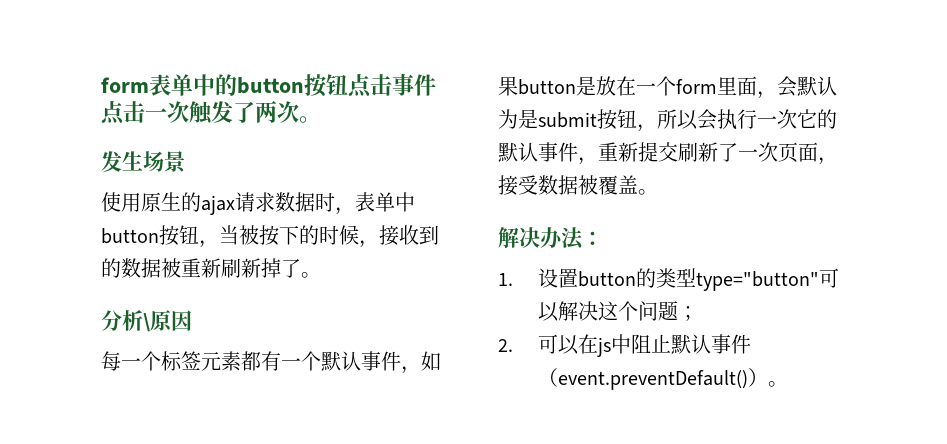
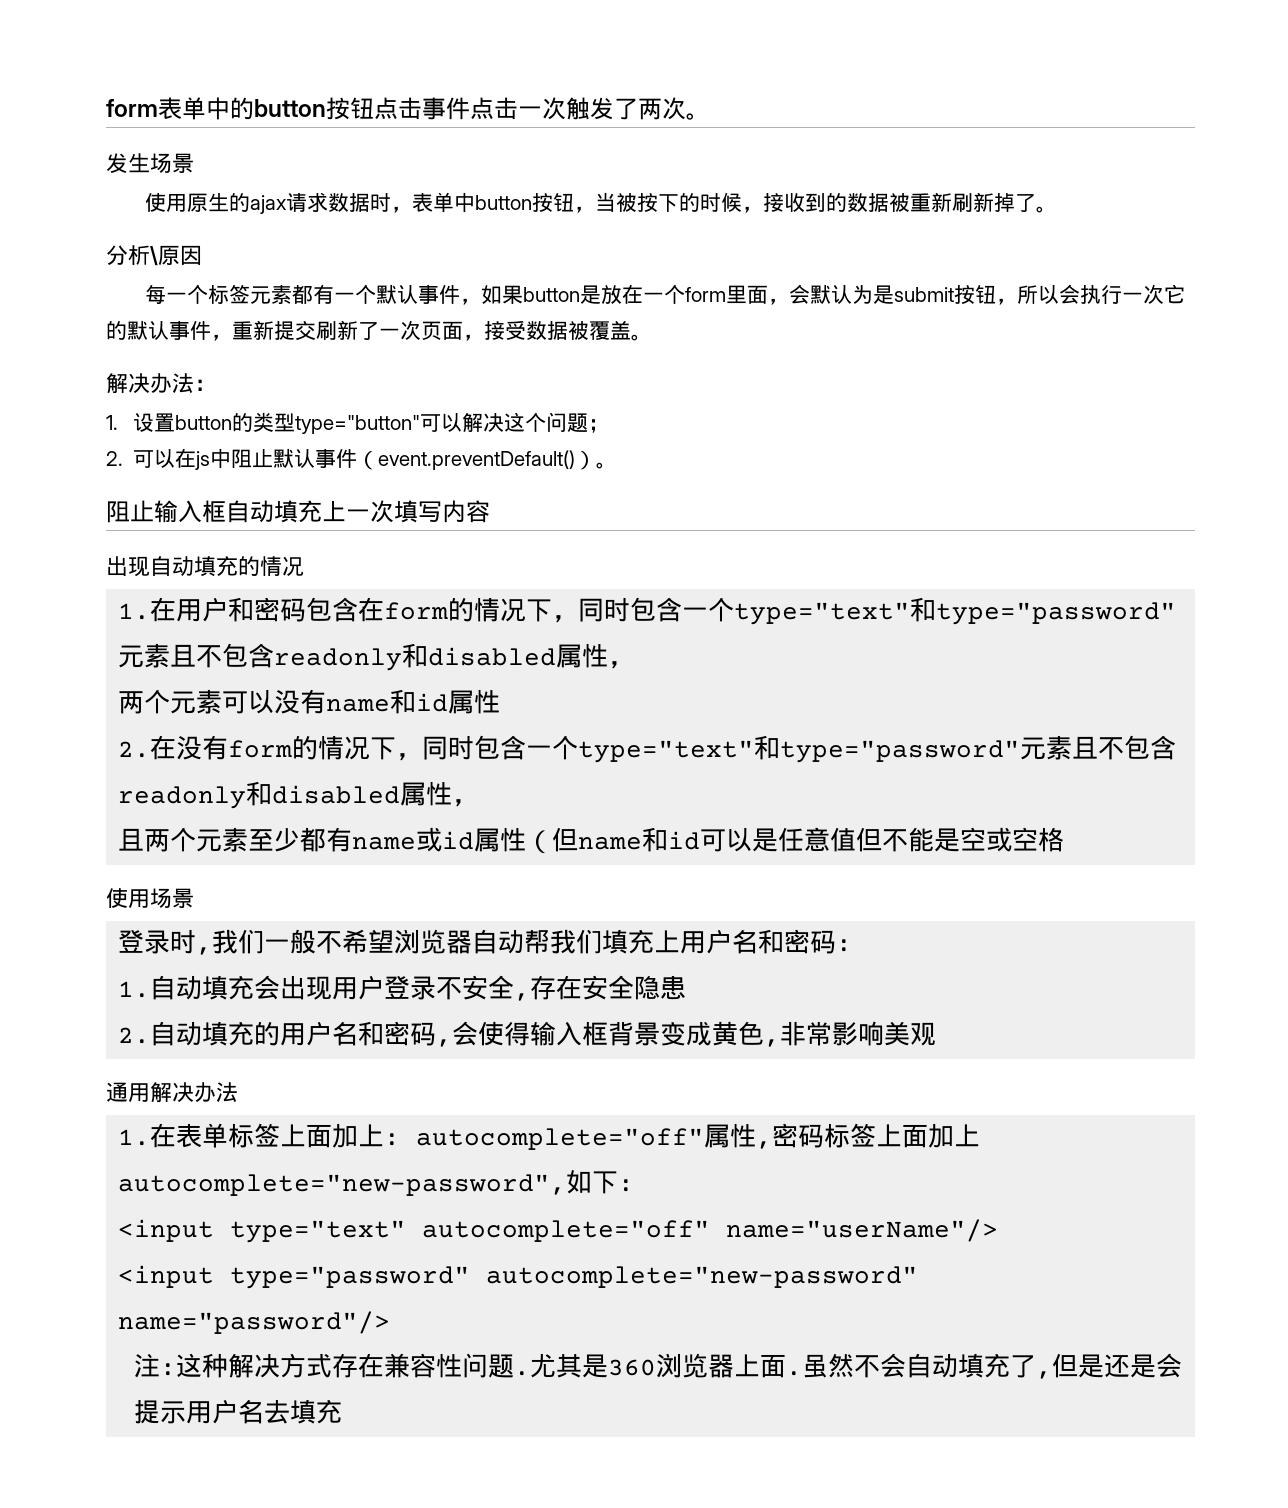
(788, 384) none -> [106,500,490,523] [106,556,304,577] [118,597,1177,625] [118,643,635,671] [118,689,501,714] [118,735,1177,763] [118,781,479,809] [118,827,1065,854] [106,888,194,908] [118,929,853,955] [118,975,687,1001] [118,1021,937,1047] [106,1082,238,1103] [118,1123,981,1150] [118,1170,635,1196] [118,1219,999,1243] [118,1265,919,1289] [118,1311,391,1334] [134,1353,1183,1379] [134,1399,343,1424] // 阻止输入框自动填充上一次填写内容 // 出现自动填充的情况 // 1.在用户和密码包含在form的情况下，同时包含一个type="text"和type="password"元素且不包含readonly和disabled属性， // 两个元素可以没有name和id属性 // 2.在没有form的情况下，同时包含一个type="text"和type="password"元素且不包含readonly和disabled属性， // 且两个元素至少都有name或id属性（但name和id可以是任意值但不能是空或空格 // 使用场景 // 登录时,我们一般不希望浏览器自动帮我们填充上用户名和密码: // 1.自动填充会出现用户登录不安全,存在安全隐患 // 2.自动填充的用户名和密码,会使得输入框背景变成黄色,非常影响美观 // 通用解决办法 // 1.在表单标签上面加上: autocomplete="off"属性,密码标签上面加上autocomplete="new-password",如下: // <input type="text" autocomplete="off" name="userName"/> // <input type="password" autocomplete="new-password" name="password"/> // 注:这种解决方式存在兼容性问题.尤其是360浏览器上面.虽然不会自动填充了,但是还是会提示用户名去填充

